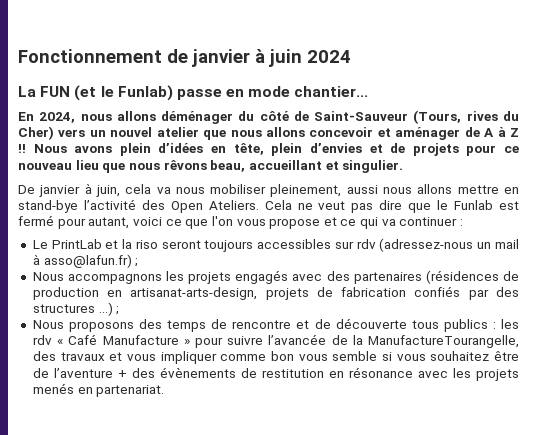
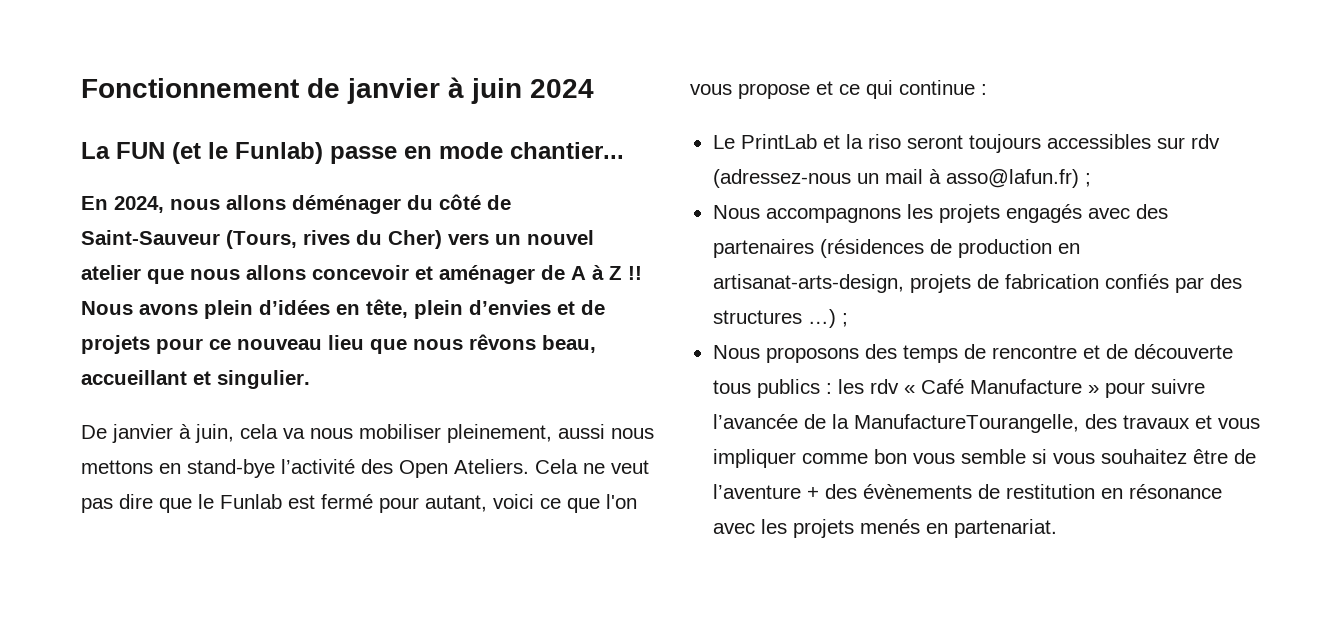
[417,184,499,194] allons mettre -> [81,460,153,474] mettons
[381,217,458,226] va continuer -> [899,80,975,95] continue

